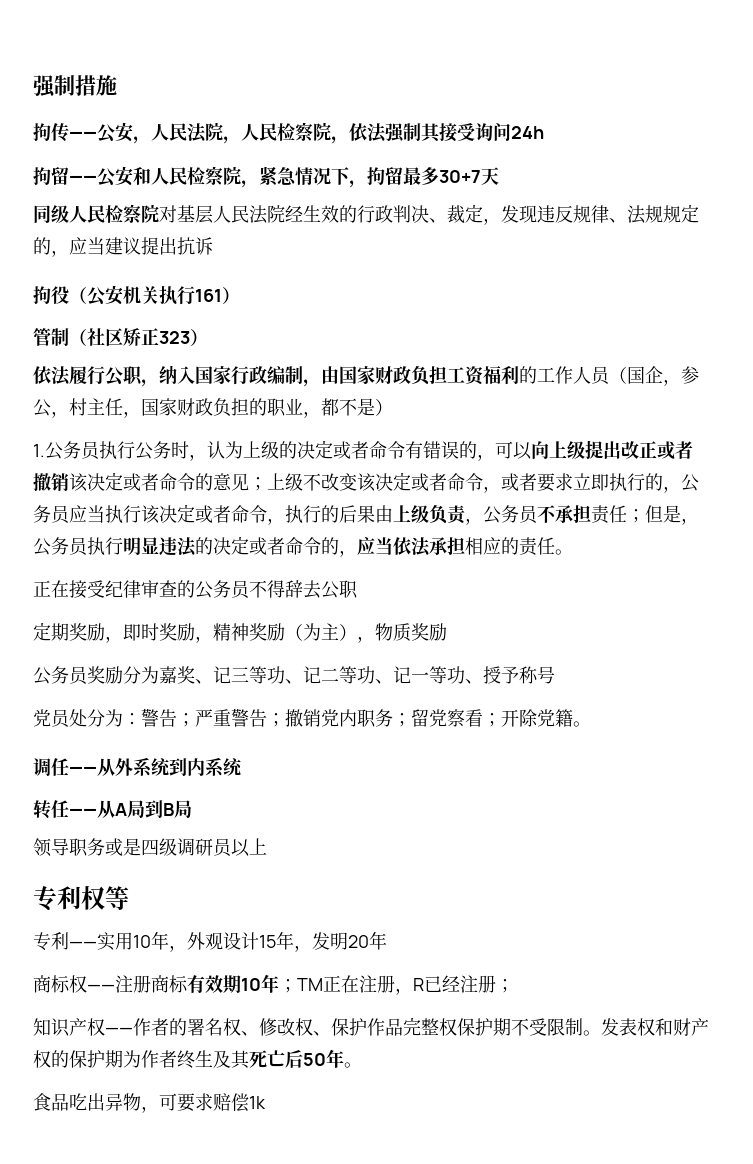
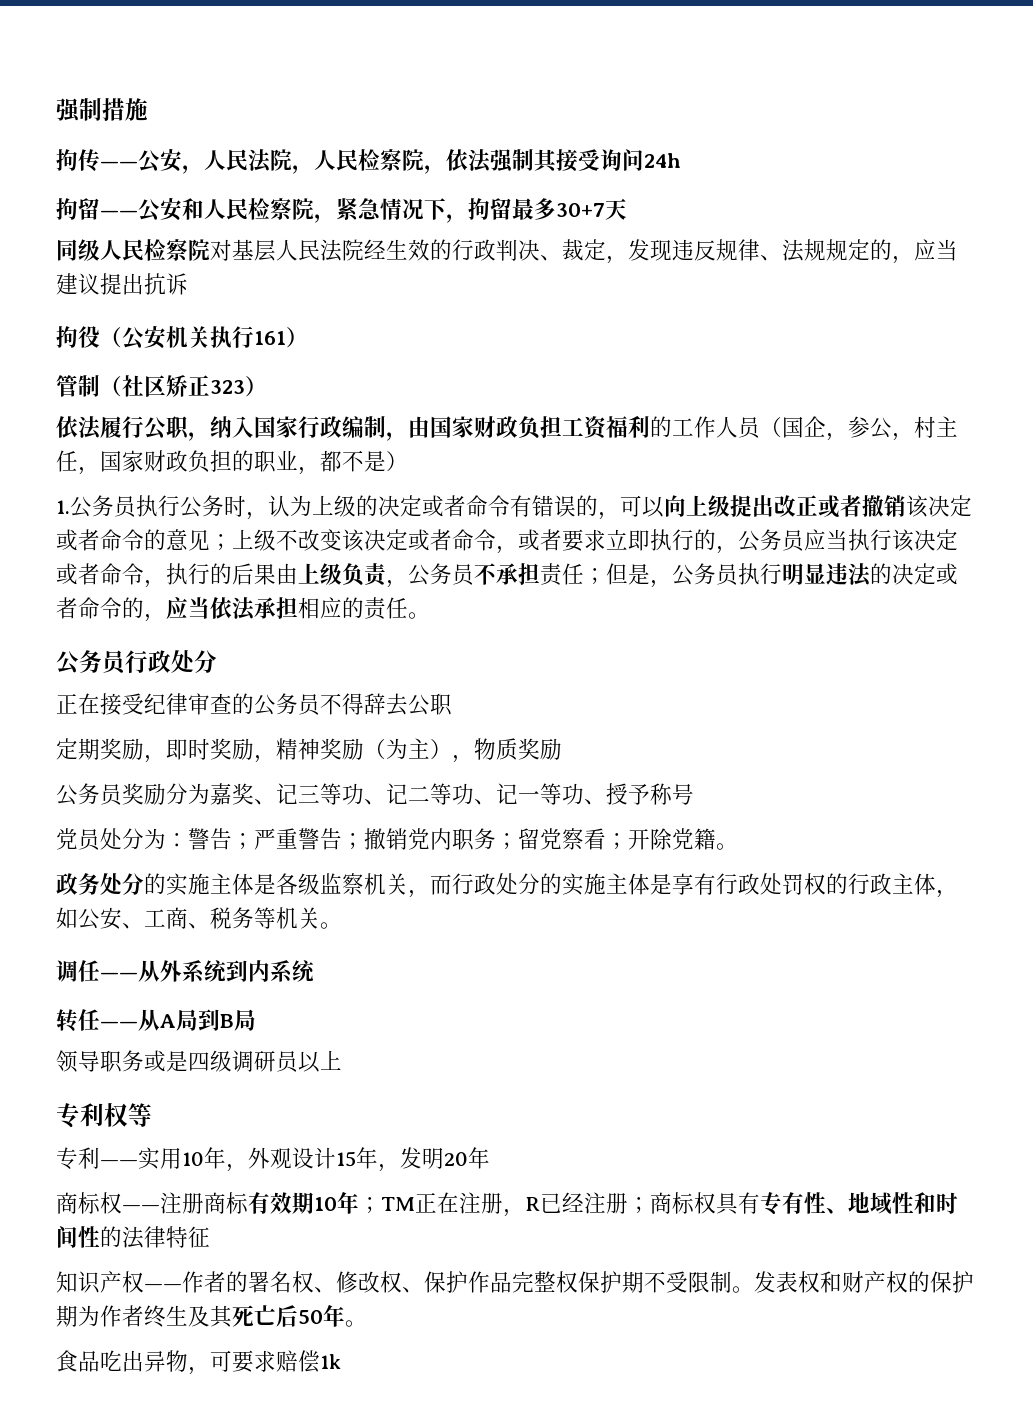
(573, 552) none -> [56,650,217,675] // 公务员行政处分
(591, 724) none -> [56,873,958,898] [56,907,342,930] // 政务处分的实施主体是各级监察机关，而行政处分的实施主体是享有行政处罚权的行政主体，如公安、工商、税务等机关。
(514, 986) none -> [650,1192,958,1215] [56,1226,210,1249] 商标权具有专有性、地域性和时间性的法律特征

